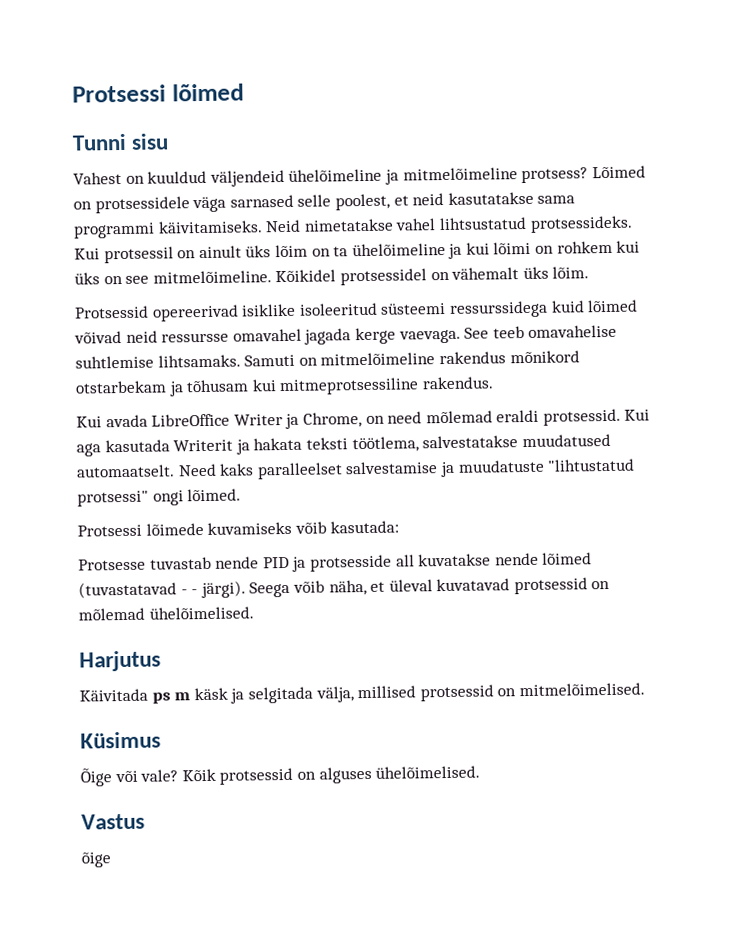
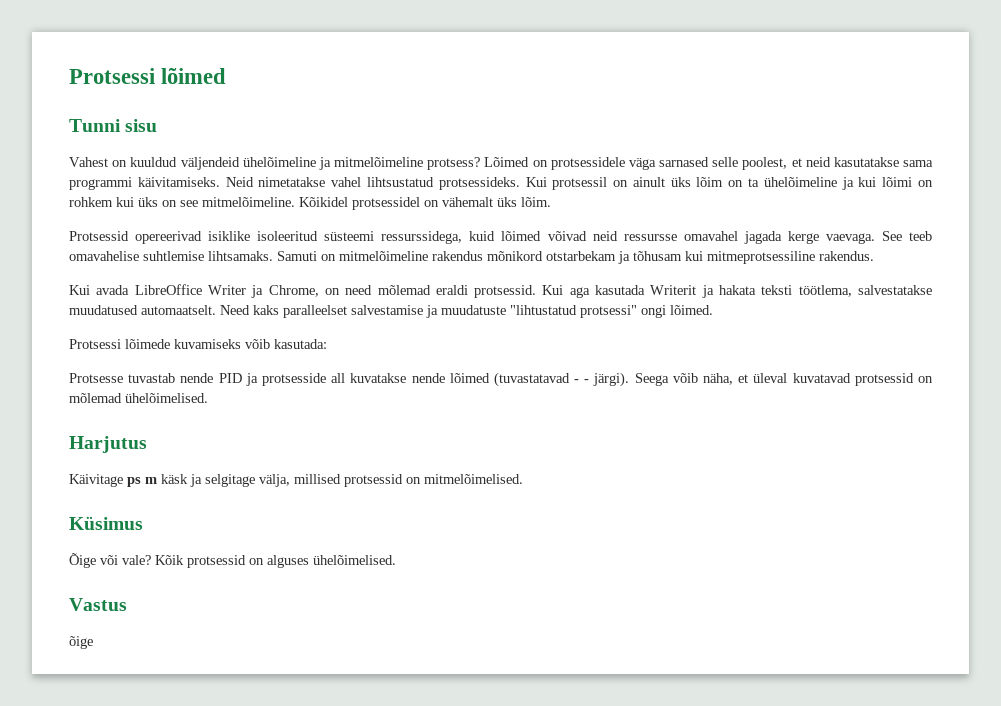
[448,300,548,318] ressurssidega -> [381,231,463,244] ressurssidega,
[79,688,148,702] Käivitada -> [69,474,123,487] Käivitage
[247,686,313,704] selgitada -> [205,474,255,487] selgitage

